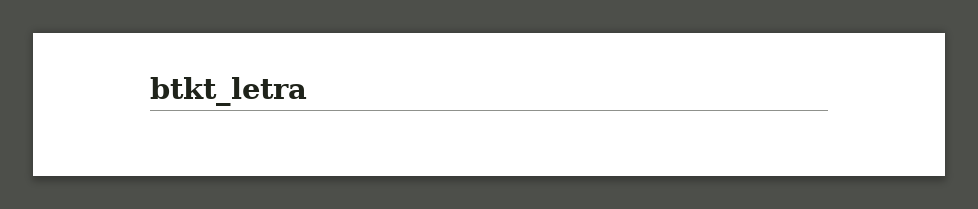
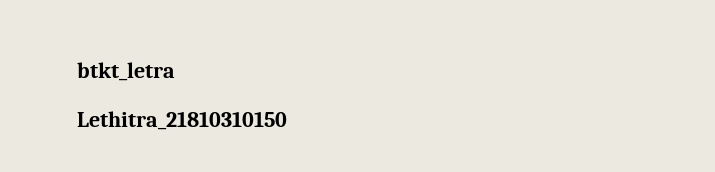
(307, 91) none -> [77,111,287,130] // Lethitra_21810310150

